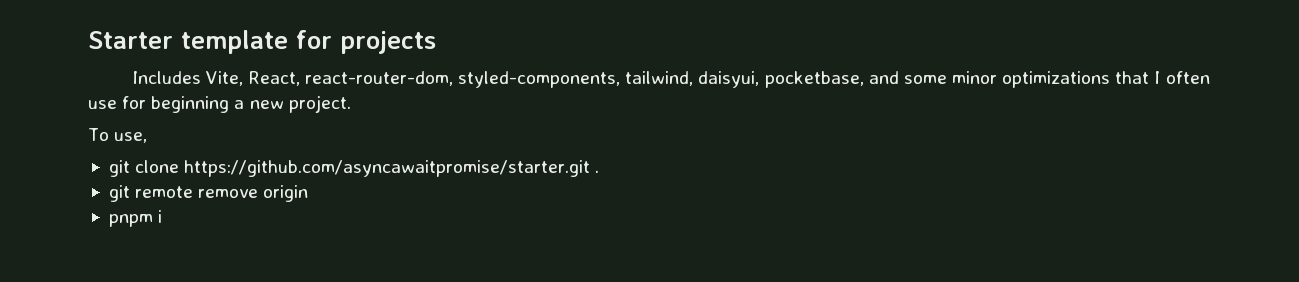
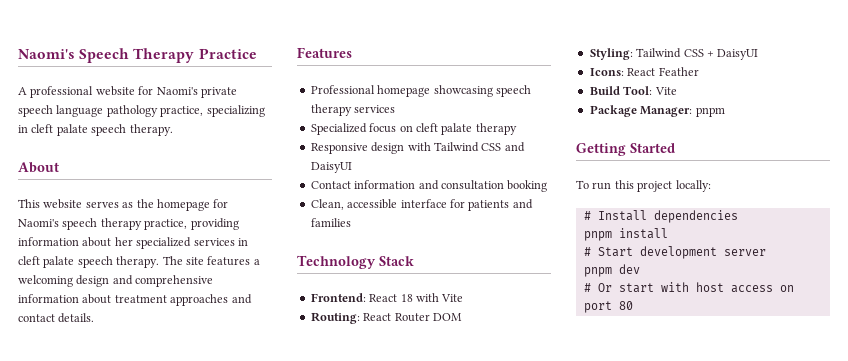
[88,30,436,54] [131,71,1210,88] [88,95,351,113] [88,128,148,143] [108,160,600,177] [108,185,309,202] [108,210,163,227] Starter template for projects // Includes Vite, React, react-router-dom, styled-components, tailwind, daisyui, pocketbase, and some minor optimizations that I often use for beginning a new project. // To use, // git clone https://github.com/asyncawaitpromise/starter.git . // git remote remove origin // pnpm i -> [18,48,257,63] [18,86,237,98] [18,105,265,117] [18,124,173,136] [18,162,59,173] [18,199,229,211] [18,218,239,230] [18,237,248,249] [18,256,260,268] [18,275,214,287] [18,294,252,306] [18,313,95,323] [297,47,352,58] [310,85,531,97] [310,104,396,116] [310,123,517,135] [310,142,525,154] [310,162,352,173] [310,180,548,192] [310,199,533,211] [310,218,351,227] [297,255,414,269] [310,293,464,302] [310,312,462,324] [589,48,759,60] [589,67,699,76] [589,86,677,95] [589,105,725,117] [576,143,675,156] [576,180,711,192] [583,210,738,223] [583,228,668,241] [583,246,766,259] [583,264,640,277] [583,282,794,293] [583,301,633,313] Naomi's Speech Therapy Practice // A professional website for Naomi's private speech language pathology practice, specializing in cleft palate speech therapy. // About // This website serves as the homepage for Naomi's speech therapy practice, providing information about her specialized services in cleft palate speech therapy. The site features a welcoming design and comprehensive information about treatment approaches and contact details. // Features // Professional homepage showcasing speech therapy services // Specialized focus on cleft palate therapy // Responsive design with Tailwind CSS and DaisyUI // Contact information and consultation booking // Clean, accessible interface for patients and families // Technology Stack // Frontend: React 18 with Vite // Routing: React Router DOM // Styling: Tailwind CSS + DaisyUI // Icons: React Feather // Build Tool: Vite // Package Manager: pnpm // Getting Started // To run this project locally: // # Install dependencies // pnpm install // # Start development server // pnpm dev // # Or start with host access on port 80

